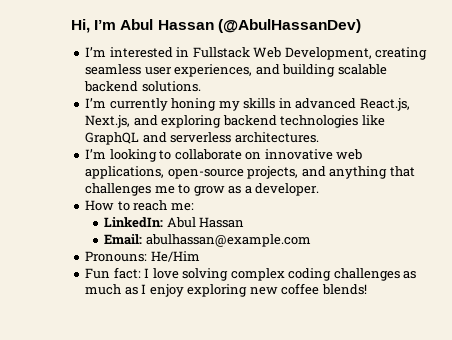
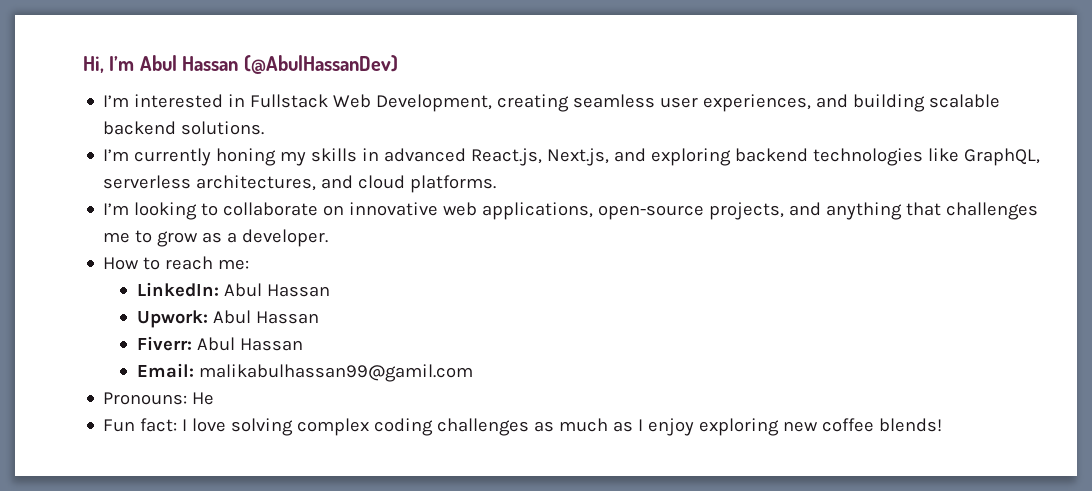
[85,132,319,145] GraphQL and serverless architectures. -> [964,148,1041,166] [103,175,497,193] GraphQL, serverless architectures, and cloud platforms.
(245, 222) none -> [136,310,319,328] [136,336,303,351] // Upwork: Abul Hassan // Fiverr: Abul Hassan
[145,234,311,247] abulhassan@example.com -> [198,364,473,382] malikabulhassan99@gamil.com
[150,251,200,262] He/Him -> [192,392,215,405] He

